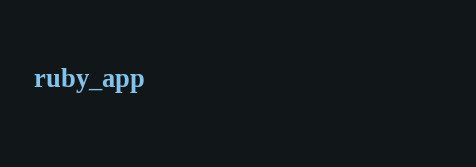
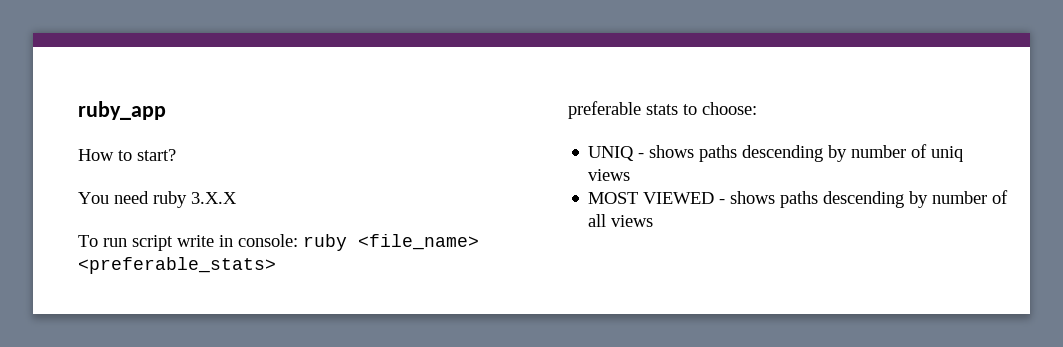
(145, 80) none -> [78,149,176,161] [78,191,237,208] [78,234,479,251] [78,257,276,274] [568,101,757,119] [588,144,964,162] [588,169,631,181] [588,190,1009,208] [588,214,654,227] // How to start? // You need ruby 3.X.X // To run script write in console: ruby <file_name> <preferable_stats> // preferable stats to choose: // UNIQ - shows paths descending by number of uniq views // MOST VIEWED - shows paths descending by number of all views

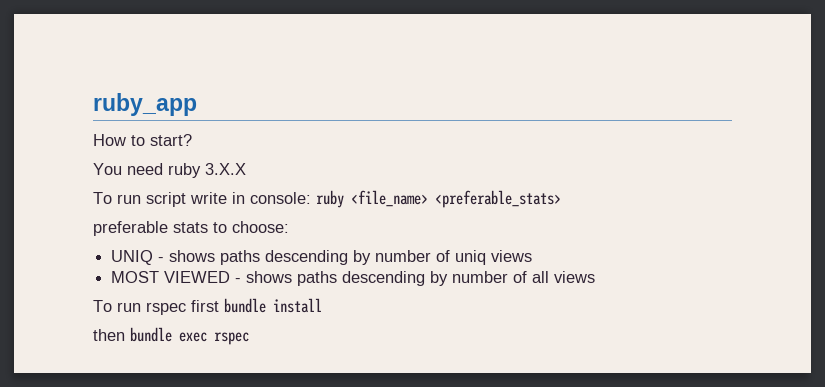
(654, 221) none -> [93,298,322,315] [93,327,249,345] // To run rspec first bundle install // then bundle exec rspec

